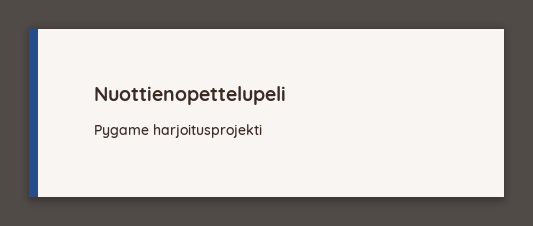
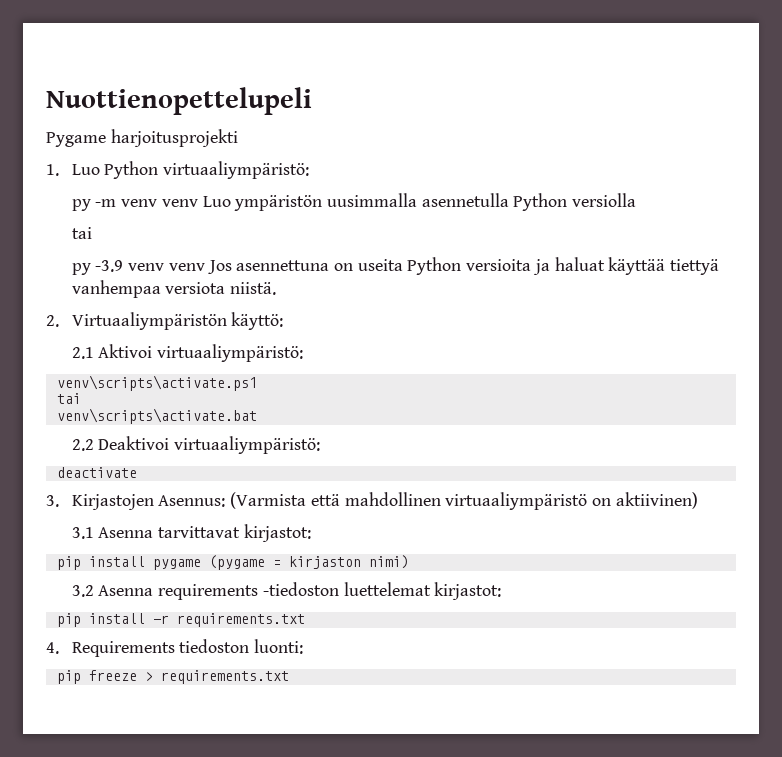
(262, 131) none -> [46,161,310,179] [71,193,637,211] [71,227,92,239] [71,257,720,275] [71,280,277,298] [46,312,284,330] [71,344,304,362] [56,375,257,391] [56,393,81,404] [56,408,257,424] [71,436,321,454] [56,467,137,478] [46,492,698,510] [71,524,311,542] [56,555,409,570] [71,582,502,600] [56,613,305,627] [46,639,304,657] [56,670,289,684] // 1. Luo Python virtuaaliympäristö: // py -m venv venv Luo ympäristön uusimmalla asennetulla Python versiolla // tai // py -3.9 venv venv Jos asennettuna on useita Python versioita ja haluat käyttää tiettyä vanhempaa versiota niistä. // 2. Virtuaaliympäristön käyttö: // 2.1 Aktivoi virtuaaliympäristö: // venv\scripts\activate.ps1 // tai // venv\scripts\activate.bat // 2.2 Deaktivoi virtuaaliympäristö: // deactivate // 3. Kirjastojen Asennus: (Varmista että mahdollinen virtuaaliympäristö on aktiivinen) // 3.1 Asenna tarvittavat kirjastot: // pip install pygame (pygame = kirjaston nimi) // 3.2 Asenna requirements -tiedoston luettelemat kirjastot: // pip install -r requirements.txt // 4. Requirements tiedoston luonti: // pip freeze > requirements.txt

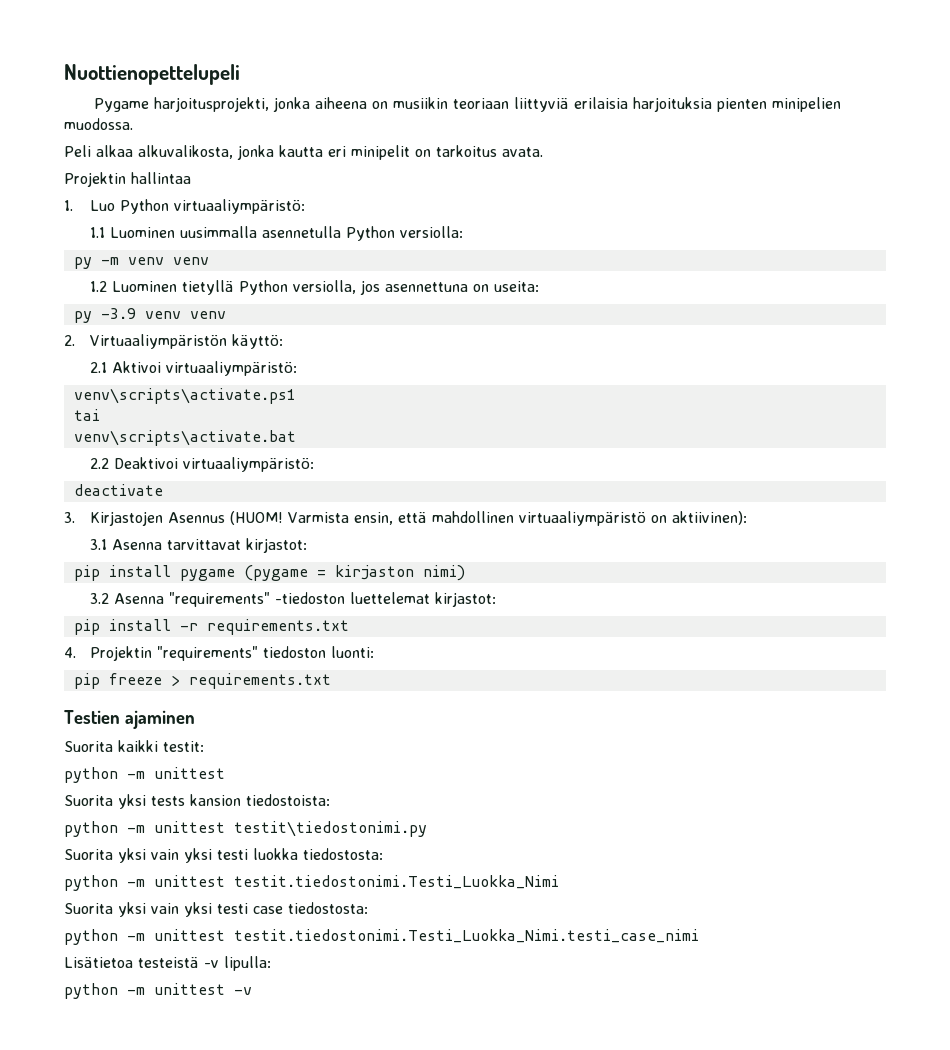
[110,129,238,147] [46,161,310,179] [71,193,637,211] [71,227,92,239] [71,257,720,275] [71,280,277,298] harjoitusprojekti // 1. Luo Python virtuaaliympäristö: // py -m venv venv Luo ympäristön uusimmalla asennetulla Python versiolla // tai // py -3.9 venv venv Jos asennettuna on useita Python versioita ja haluat käyttää tiettyä vanhempaa versiota niistä. -> [153,97,841,112] [64,118,133,130] [64,145,543,160] [64,172,191,187] [64,199,305,214] [89,226,463,241] [73,257,209,269] [89,280,539,295] [73,308,226,323] harjoitusprojekti, jonka aiheena on musiikin teoriaan liittyviä erilaisia harjoituksia pienten minipelien muodossa. // Peli alkaa alkuvalikosta, jonka kautta eri minipelit on tarkoitus avata. // Projektin hallintaa // 1. Luo Python virtuaaliympäristö: // 1.1 Luominen uusimmalla asennetulla Python versiolla: // py -m venv venv // 1.2 Luominen tietyllä Python versiolla, jos asennettuna on useita: // py -3.9 venv venv
[158,492,307,509] Asennus: (Varmista -> [167,511,393,525] Asennus (HUOM! Varmista ensin,
[615,492,698,509] aktiivinen) -> [671,511,747,525] aktiivinen):
[158,584,259,600] requirements -> [168,592,270,607] "requirements"
[71,641,175,657] Requirements -> [89,646,258,661] Projektin "requirements"
(289, 677) none -> [64,710,195,729] [64,740,204,752] [64,767,225,783] [64,794,330,809] [64,821,427,837] [64,848,383,863] [64,875,559,891] [64,902,368,917] [64,929,699,945] [64,956,271,971] [64,983,252,999] // Testien ajaminen // Suorita kaikki testit: // python -m unittest // Suorita yksi tests kansion tiedostoista: // python -m unittest testit\tiedostonimi.py // Suorita yksi vain yksi testi luokka tiedostosta: // python -m unittest testit.tiedostonimi.Testi_Luokka_Nimi // Suorita yksi vain yksi testi case tiedostosta: // python -m unittest testit.tiedostonimi.Testi_Luokka_Nimi.testi_case_nimi // Lisätietoa testeistä -v lipulla: // python -m unittest -v

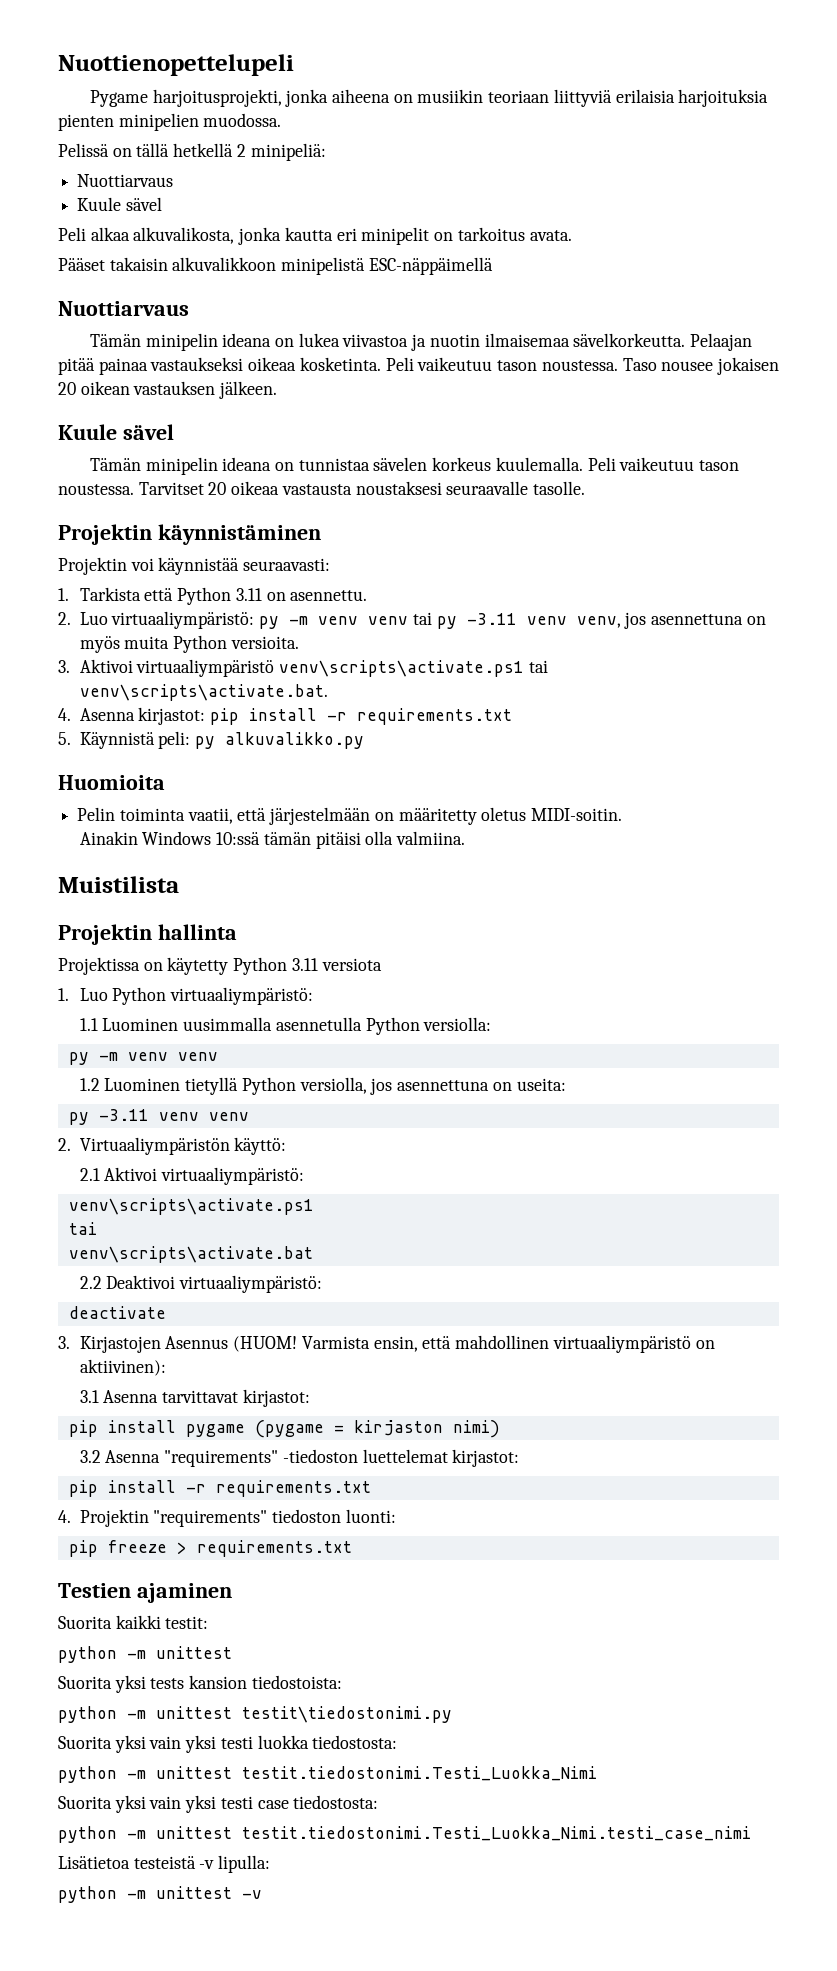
(133, 124) none -> [58,143,326,161] [77,174,174,187] [77,197,162,211] // Pelissä on tällä hetkellä 2 minipeliä: // Nuottiarvaus // Kuule sävel
[64,172,191,187] Projektin hallintaa -> [58,257,493,275] [58,301,189,316] [89,333,753,351] [58,357,779,375] [58,381,278,399] [58,424,174,440] [89,457,740,475] [58,481,586,495] [58,524,321,545] [58,557,331,575] [58,587,368,605] [58,611,766,629] [79,635,299,653] [58,659,548,677] [79,684,328,701] [58,707,513,725] [58,731,365,749] [58,775,165,790] [77,807,623,825] [79,831,466,849] [58,876,179,893] [58,924,237,945] [58,957,382,975] Pääset takaisin alkuvalikkoon minipelistä ESC-näppäimellä // Nuottiarvaus // Tämän minipelin ideana on lukea viivastoa ja nuotin ilmaisemaa sävelkorkeutta. Pelaajan pitää painaa vastaukseksi oikeaa kosketinta. Peli vaikeutuu tason noustessa. Taso nousee jokaisen 20 oikean vastauksen jälkeen. // Kuule sävel // Tämän minipelin ideana on tunnistaa sävelen korkeus kuulemalla. Peli vaikeutuu tason noustessa. Tarvitset 20 oikeaa vastausta noustaksesi seuraavalle tasolle. // Projektin käynnistäminen // Projektin voi käynnistää seuraavasti: // 1. Tarkista että Python 3.11 on asennettu. // 2. Luo virtuaaliympäristö: py -m venv venv tai py -3.11 venv venv, jos asennettuna on myös muita Python versioita. // 3. Aktivoi virtuaaliympäristö venv\scripts\activate.ps1 tai venv\scripts\activate.bat. // 4. Asenna kirjastot: pip install -r requirements.txt // 5. Käynnistä peli: py alkuvalikko.py // Huomioita // Pelin toiminta vaatii, että järjestelmään on määritetty oletus MIDI-soitin. // Ainakin Windows 10:ssä tämän pitäisi olla valmiina. // Muistilista // Projektin hallinta // Projektissa on käytetty Python 3.11 versiota
[100,308,136,319] -3.9 -> [98,1109,149,1121] -3.11

